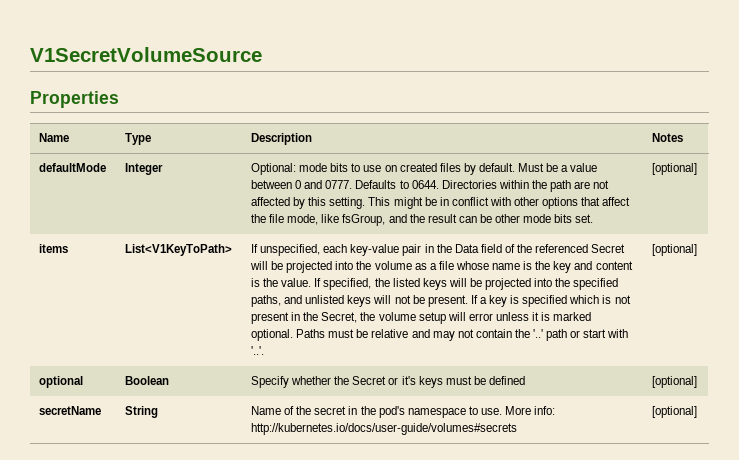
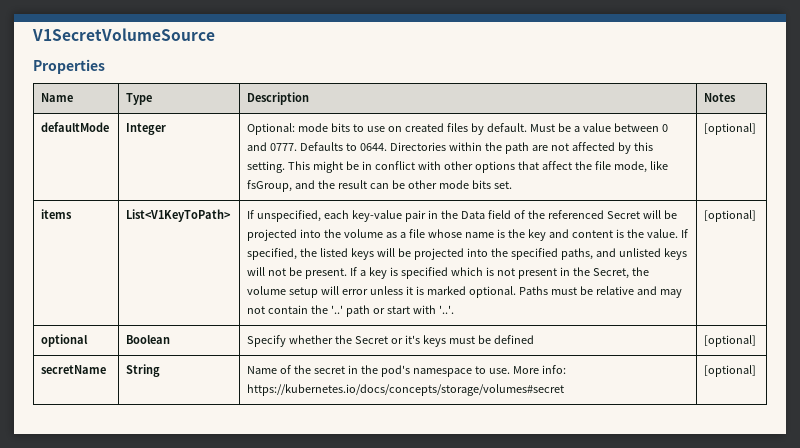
[251,423,518,435] http://kubernetes.io/docs/user-guide/volumes#secrets -> [247,384,565,396] https://kubernetes.io/docs/concepts/storage/volumes#secret

